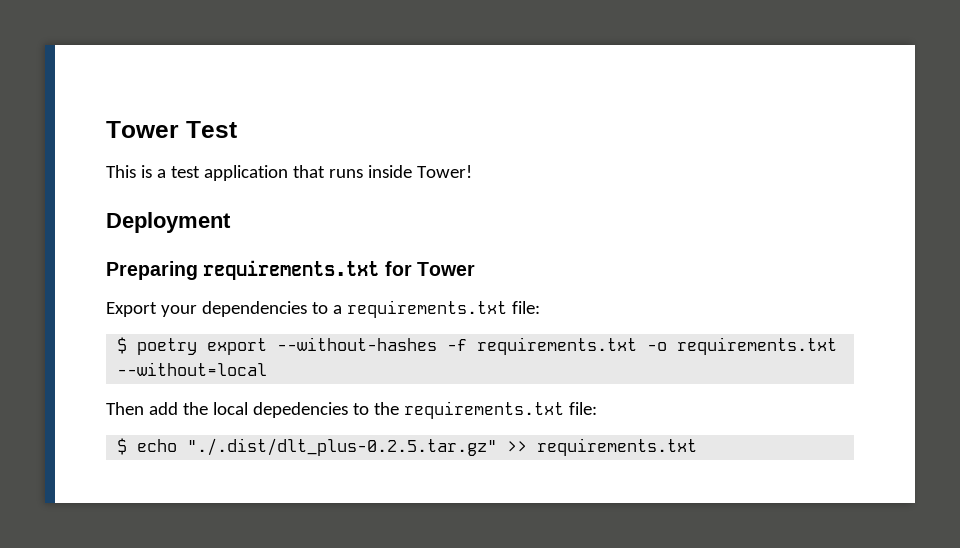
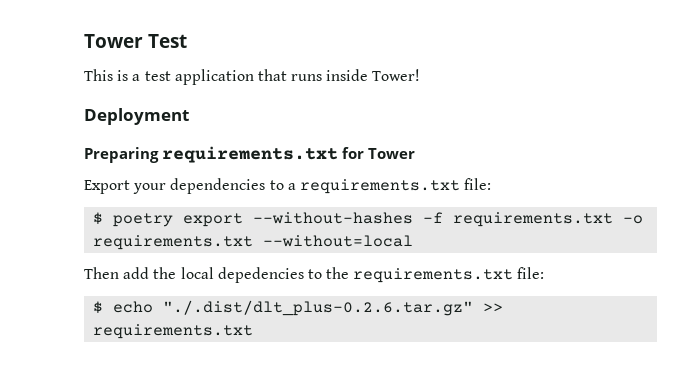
[187,438,498,456] "./.dist/dlt_plus-0.2.5.tar.gz" -> [163,300,474,316] "./.dist/dlt_plus-0.2.6.tar.gz"

